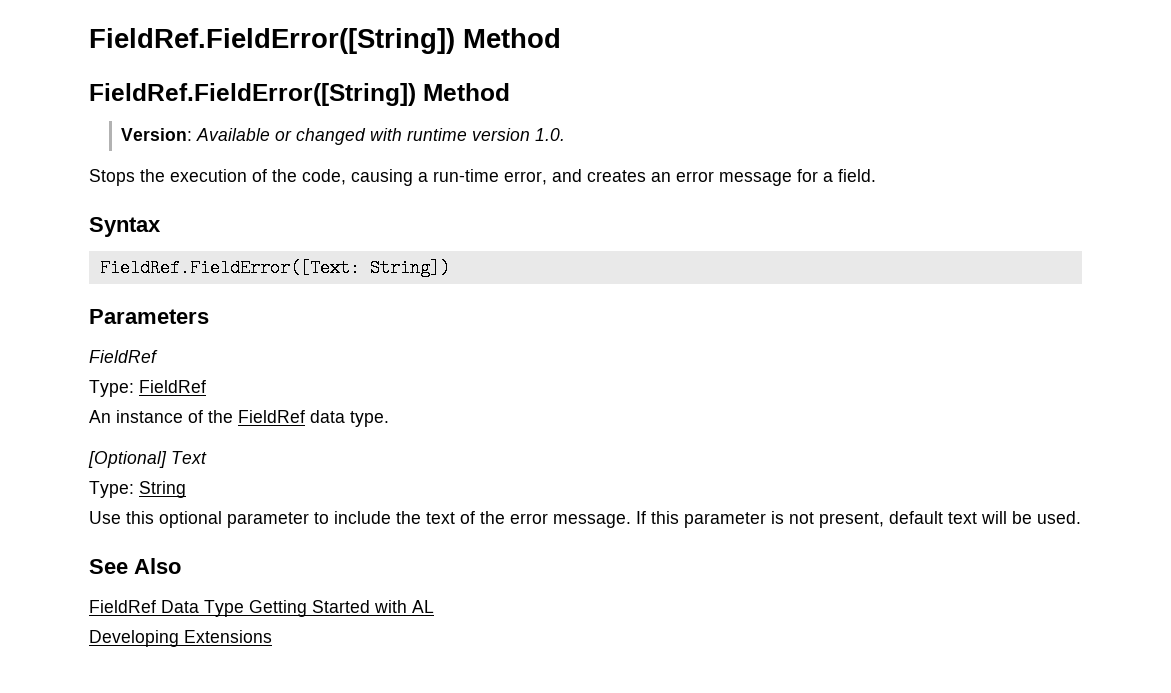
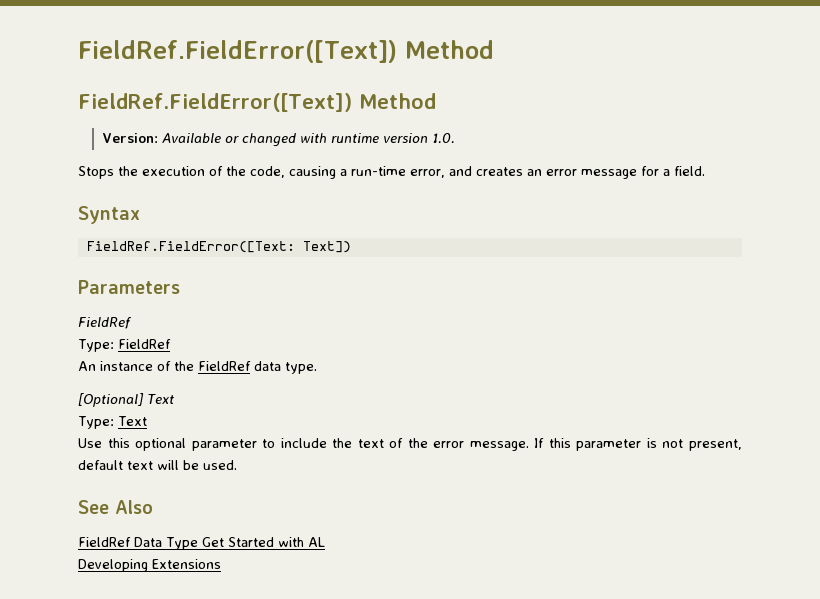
[89,28,561,54] [89,83,416,106] FieldRef.FieldError([String]) Method // FieldRef.FieldError([String]) -> [78,40,494,63] [78,93,352,112] FieldRef.FieldError([Text]) Method // FieldRef.FieldError([Text])
[369,259,450,277] String]) -> [302,241,351,253] Text])
[139,481,186,498] String -> [118,416,147,426] Text
[249,600,307,617] Getting -> [202,537,224,547] Get

